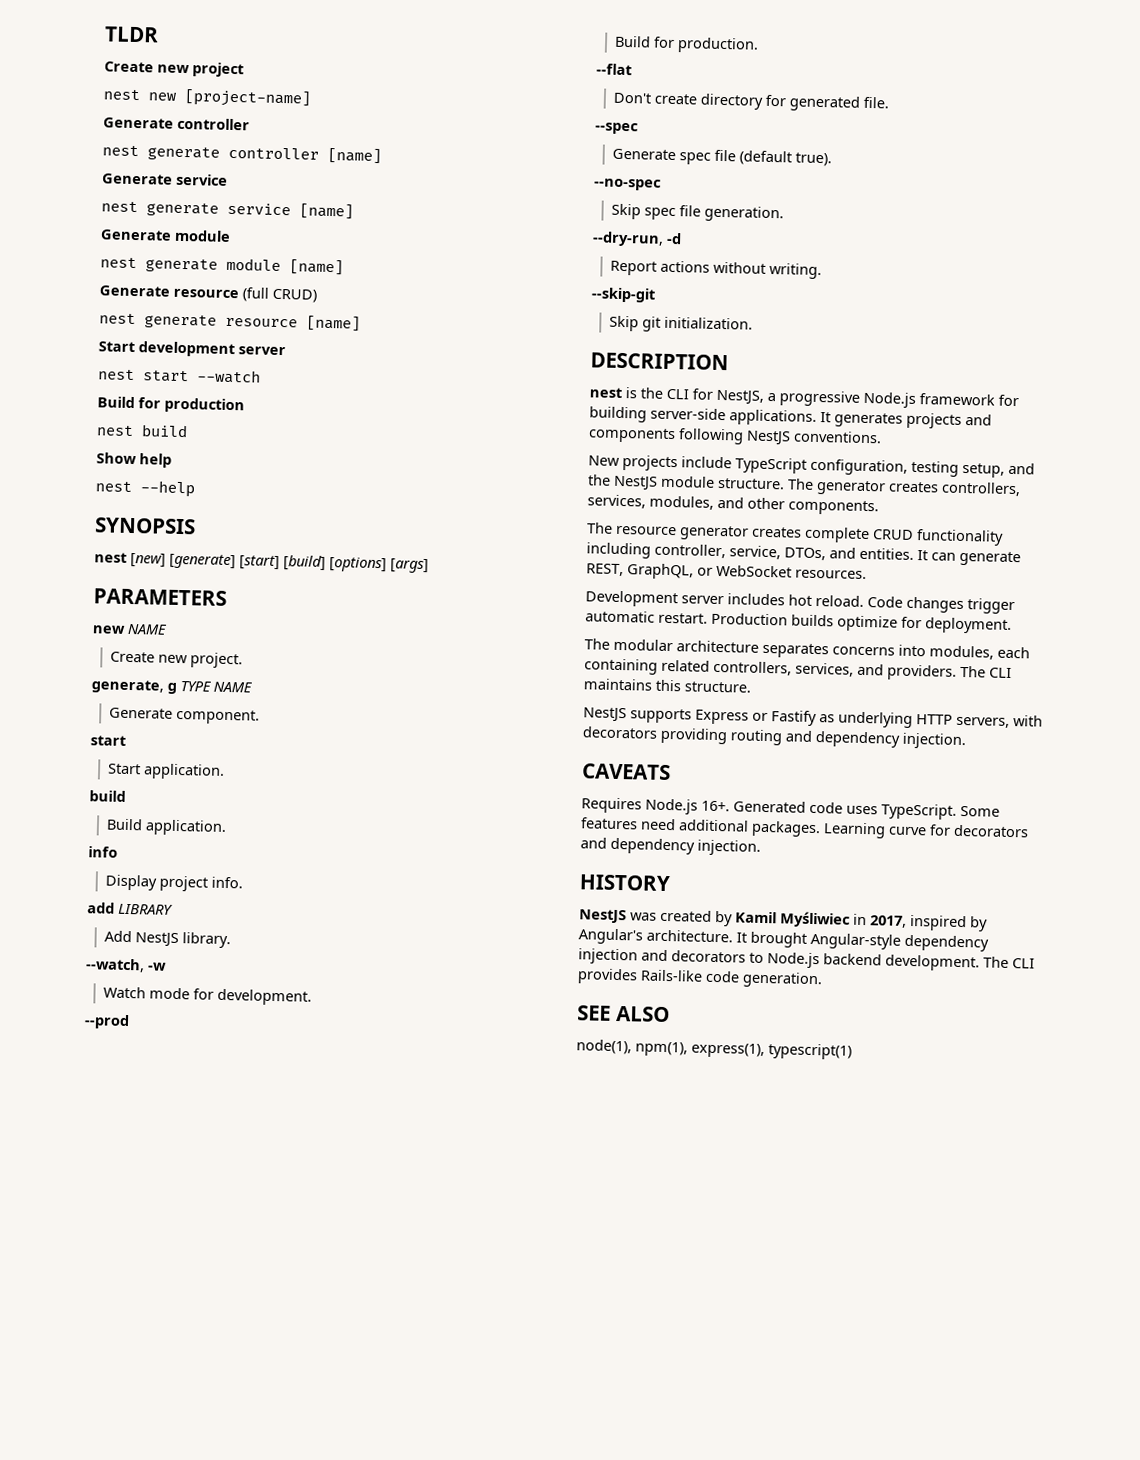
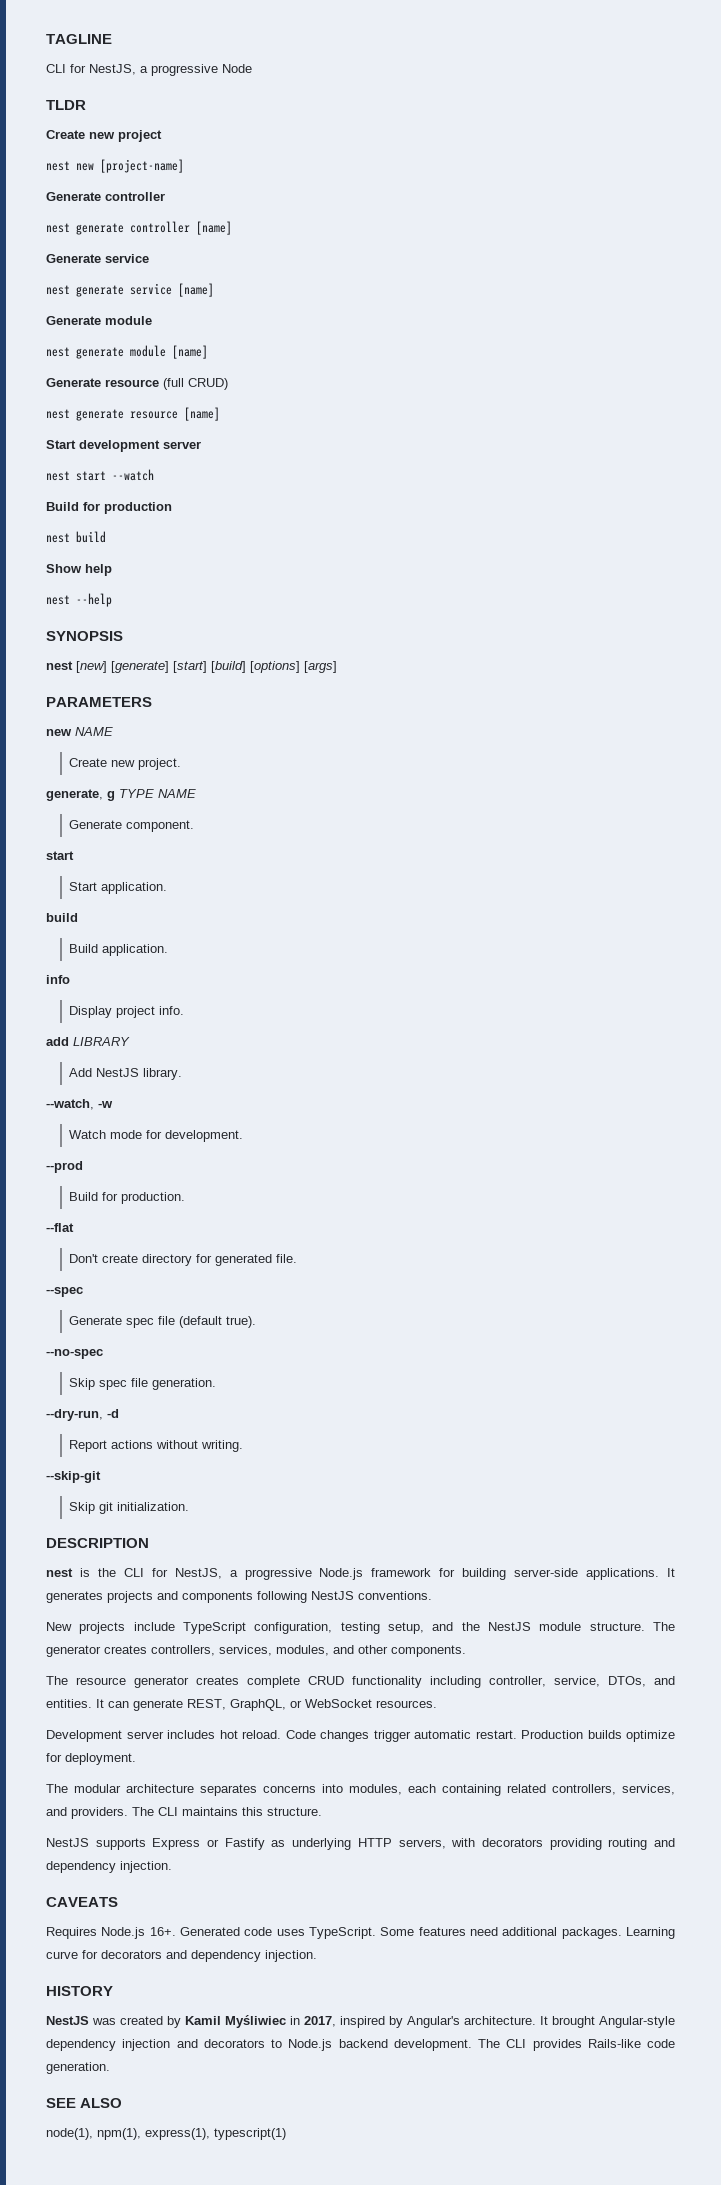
(104, 34) none -> [46,34,112,44] [46,64,252,76] TAGLINE // CLI for NestJS, a progressive Node //

